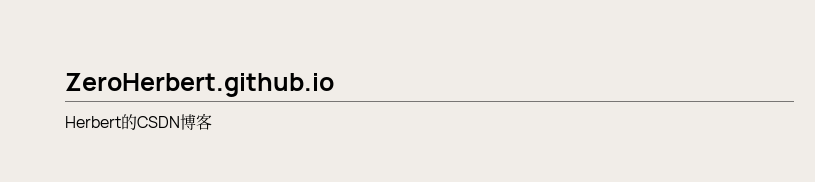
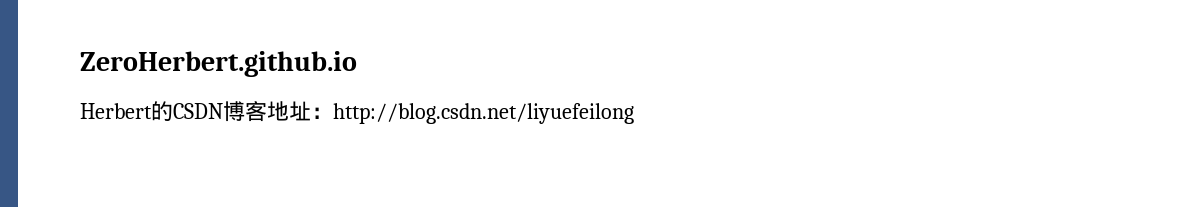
(212, 121) none -> [267,101,634,124] 地址：http://blog.csdn.net/liyuefeilong

